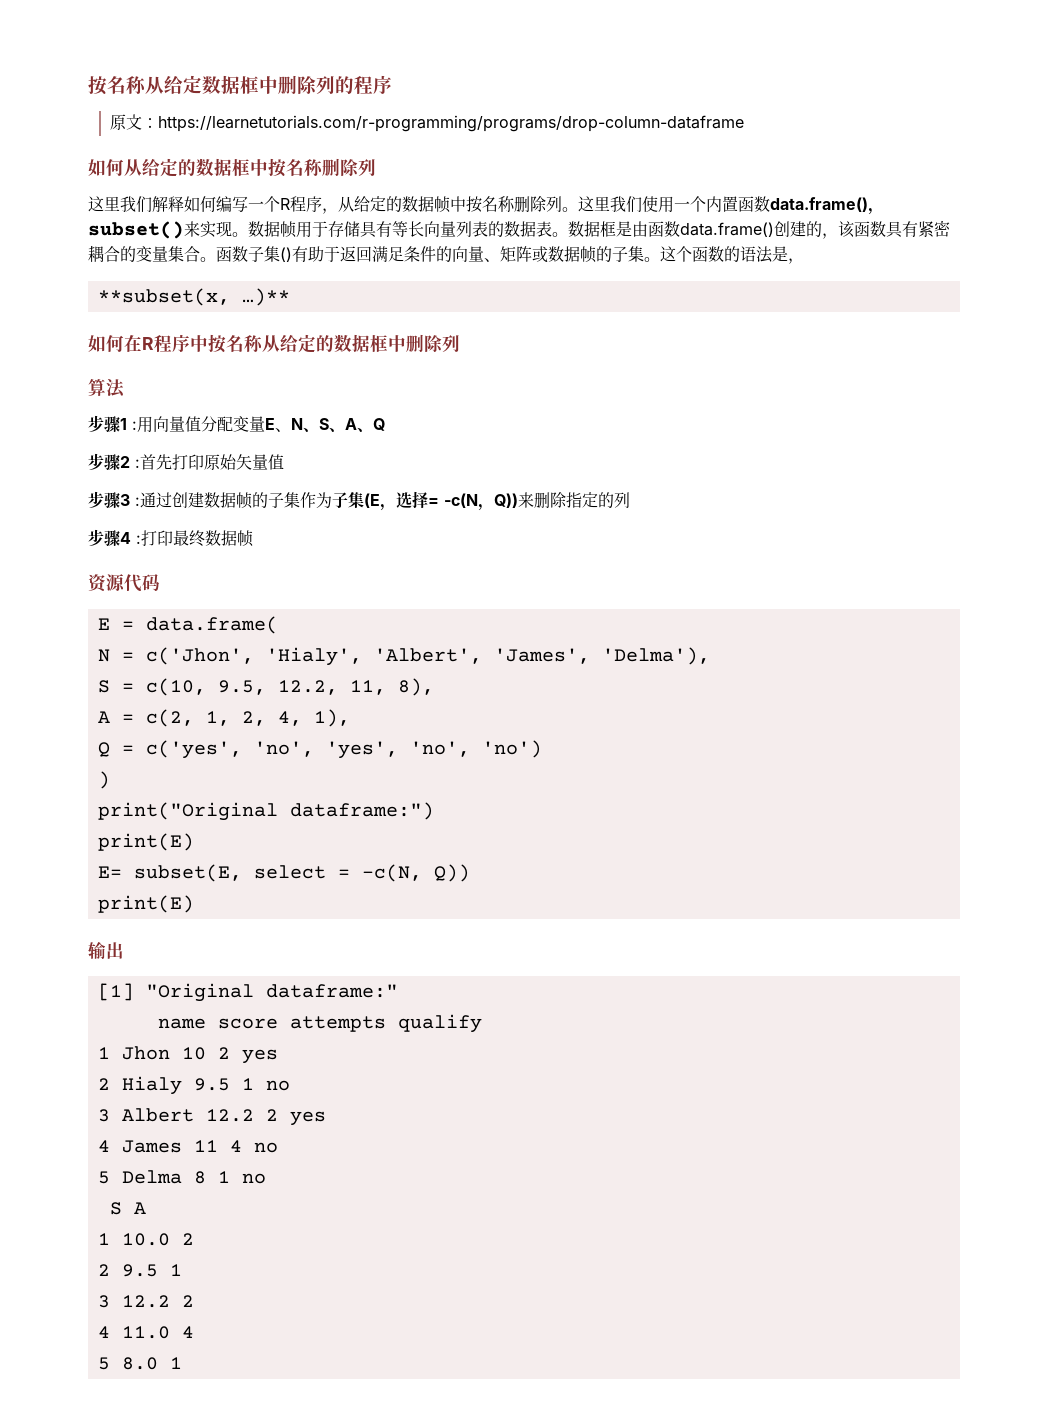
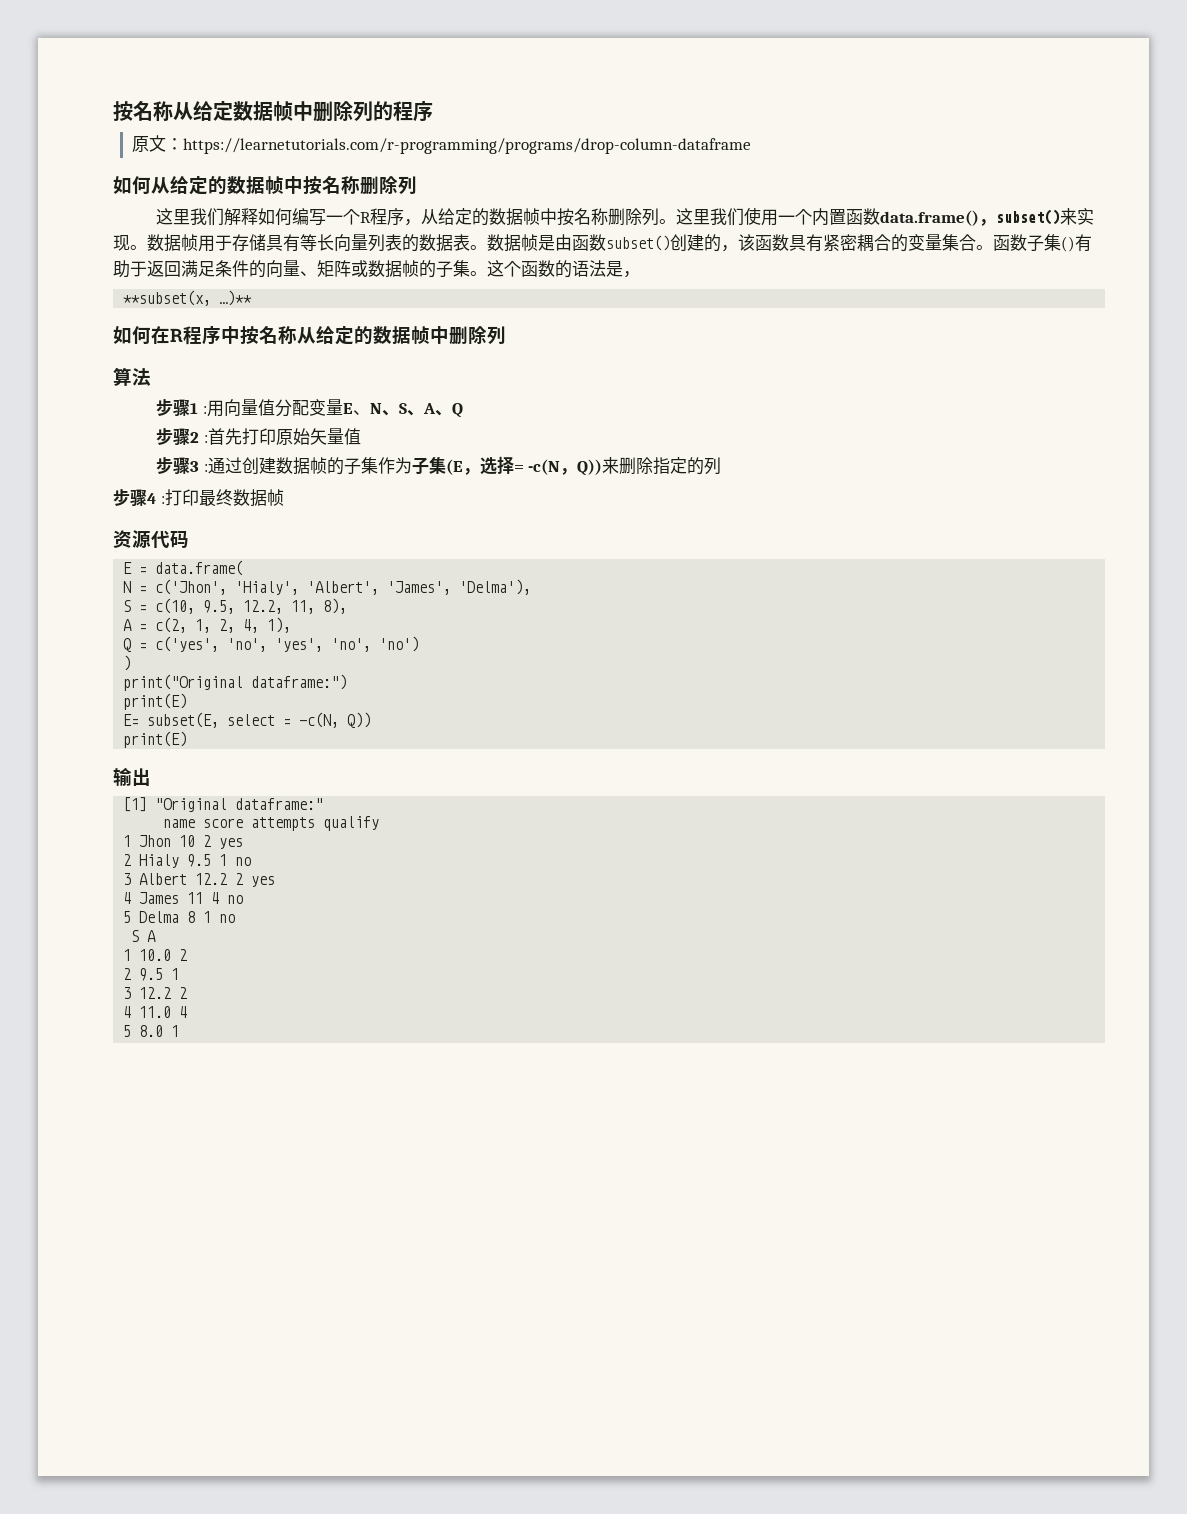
[240,76,259,94] 框 -> [273,101,293,121] 帧
[232,159,250,176] 框 -> [265,176,284,194] 帧
[600,221,616,237] 框 -> [521,234,538,251] 帧
[680,222,774,237] data.frame() -> [606,235,670,251] subset()
[370,335,388,352] 框 -> [411,326,430,344] 帧

